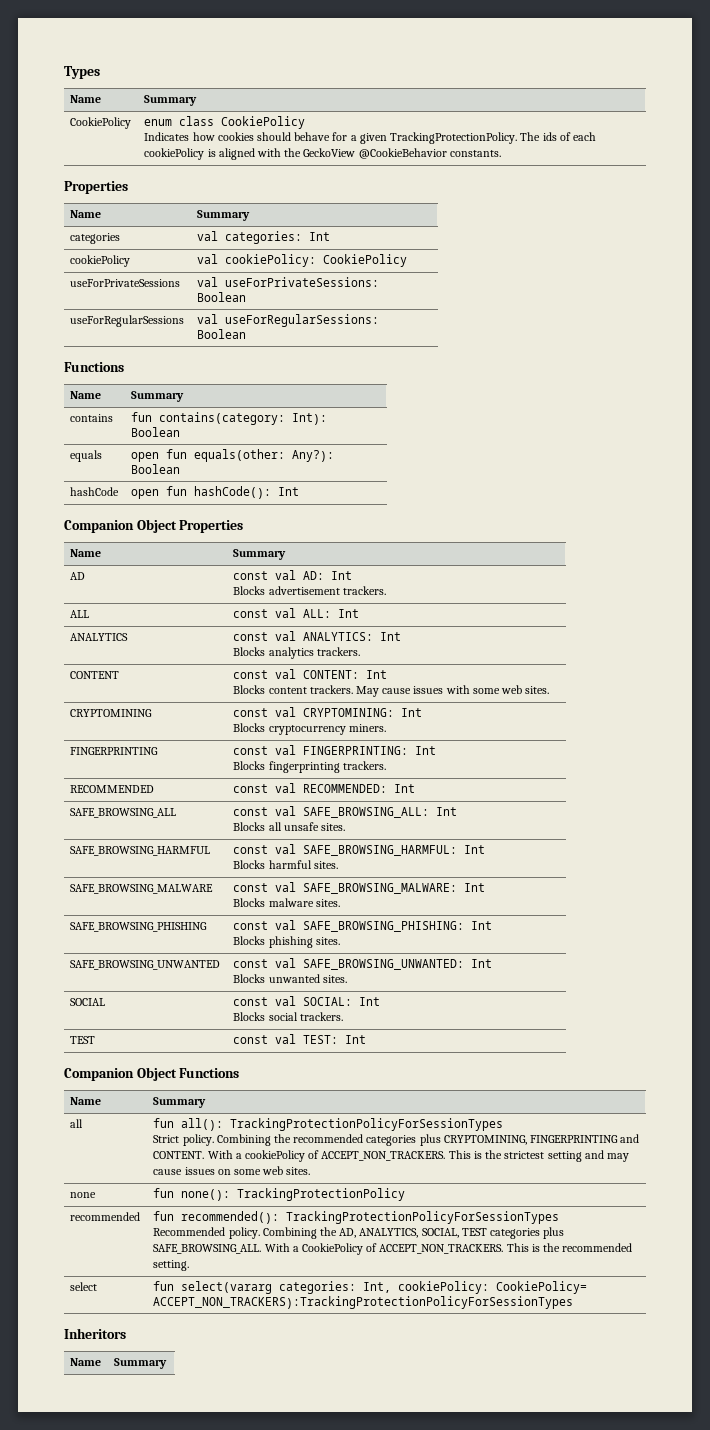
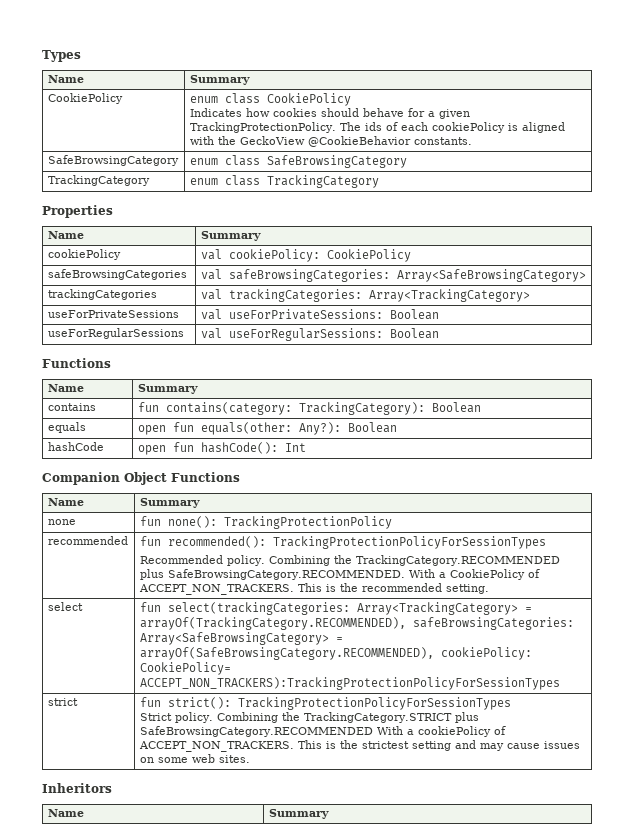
[64,181,128,194] [70,210,102,218] [197,210,251,221] [70,233,121,244] [197,231,331,244] // Properties // Name | Summary // categories | val categories: Int -> [47,155,179,166] [189,155,407,168] [47,175,150,186] [189,175,379,188] [42,205,113,218] [47,231,84,239] [200,231,261,241] // SafeBrowsingCategory | enum class SafeBrowsingCategory // TrackingCategory | enum class TrackingCategory // Properties // Name | Summary
(408, 260) none -> [47,269,187,280] [200,269,586,282] [47,289,157,300] [200,289,530,302] // safeBrowsingCategories | val safeBrowsingCategories: Array<SafeBrowsingCategory> // trackingCategories | val trackingCategories: Array<TrackingCategory>
[292,413,328,425] Int): -> [298,402,425,415] TrackingCategory):
[64,519,244,533] [70,549,102,557] [233,549,287,560] [70,572,86,580] [233,570,353,580] [233,586,386,595] [70,610,90,618] [233,608,360,618] [70,633,129,641] [233,631,402,641] [233,647,360,659] [70,671,120,679] [233,669,388,679] [233,685,550,697] [70,709,153,717] [233,707,423,717] [233,723,386,735] [70,747,159,755] [233,745,437,755] [233,761,386,773] [70,785,155,793] [233,783,416,793] [70,808,177,818] [233,806,458,818] [233,822,345,831] [70,846,211,856] [233,844,486,856] [233,860,338,869] [70,884,214,894] [233,882,486,894] [233,898,340,907] [70,922,208,932] [233,920,493,932] [233,936,340,948] [70,960,221,970] [233,958,493,970] [233,974,347,983] [70,998,106,1006] [233,996,381,1006] [233,1012,343,1021] [70,1036,96,1044] [233,1034,367,1044] // Companion Object Properties // Name | Summary // AD | const val AD: Int // Blocks advertisement trackers. // ALL | const val ALL: Int // ANALYTICS | const val ANALYTICS: Int // Blocks analytics trackers. // CONTENT | const val CONTENT: Int // Blocks content trackers. May cause issues with some web sites. // CRYPTOMINING | const val CRYPTOMINING: Int // Blocks cryptocurrency miners. // FINGERPRINTING | const val FINGERPRINTING: Int // Blocks fingerprinting trackers. // RECOMMENDED | const val RECOMMENDED: Int // SAFE_BROWSING_ALL | const val SAFE_BROWSING_ALL: Int // Blocks all unsafe sites. // SAFE_BROWSING_HARMFUL | const val SAFE_BROWSING_HARMFUL: Int // Blocks harmful sites. // SAFE_BROWSING_MALWARE | const val SAFE_BROWSING_MALWARE: Int // Blocks malware sites. // SAFE_BROWSING_PHISHING | const val SAFE_BROWSING_PHISHING: Int // Blocks phishing sites. // SAFE_BROWSING_UNWANTED | const val SAFE_BROWSING_UNWANTED: Int // Blocks unwanted sites. // SOCIAL | const val SOCIAL: Int // Blocks social trackers. // TEST | const val TEST: Int -> (306, 447) none
[70,1119,84,1128] [153,1118,224,1131] // all | fun all(): -> [47,519,76,525] [139,516,392,529] [47,536,128,545] [139,536,546,549] [139,555,560,566] [139,569,540,580] [138,583,489,595] [47,602,83,611] [139,602,532,615] [139,617,574,630] [139,632,343,645] [139,647,532,660] [139,662,231,675] [139,677,560,690] [47,698,78,706] [139,697,231,709] // none | fun none(): TrackingProtectionPolicy // recommended | fun recommended(): TrackingProtectionPolicyForSessionTypes // Recommended policy. Combining the TrackingCategory.RECOMMENDED plus SafeBrowsingCategory.RECOMMENDED. With a CookiePolicy of ACCEPT_NON_TRACKERS. This is the recommended setting. // select | fun select(trackingCategories: Array<TrackingCategory> = arrayOf(TrackingCategory.RECOMMENDED), safeBrowsingCategories: Array<SafeBrowsingCategory> = arrayOf(SafeBrowsingCategory.RECOMMENDED), cookiePolicy: CookiePolicy= ACCEPT_NON_TRACKERS):TrackingProtectionPolicyForSessionTypes // strict | fun strict():
[293,1134,640,1146] [153,1151,205,1159] recommended categories plus CRYPTOMINING, FINGERPRINTING and CONTENT. -> [303,712,479,723] [139,726,373,737] TrackingCategory.STRICT plus SafeBrowsingCategory.RECOMMENDED
[70,1192,97,1198] [153,1188,406,1201] [70,1212,141,1221] [153,1211,560,1224] [153,1227,565,1239] [153,1243,633,1255] [153,1260,190,1271] [70,1282,98,1291] [153,1281,588,1294] [153,1296,574,1309] // none | fun none(): TrackingProtectionPolicy // recommended | fun recommended(): TrackingProtectionPolicyForSessionTypes // Recommended policy. Combining the AD, ANALYTICS, SOCIAL, TEST categories plus SAFE_BROWSING_ALL. With a CookiePolicy of ACCEPT_NON_TRACKERS. This is the recommended setting. // select | fun select(vararg categories: Int, cookiePolicy: CookiePolicy= ACCEPT_NON_TRACKERS):TrackingProtectionPolicyForSessionTypes -> (250, 759) none

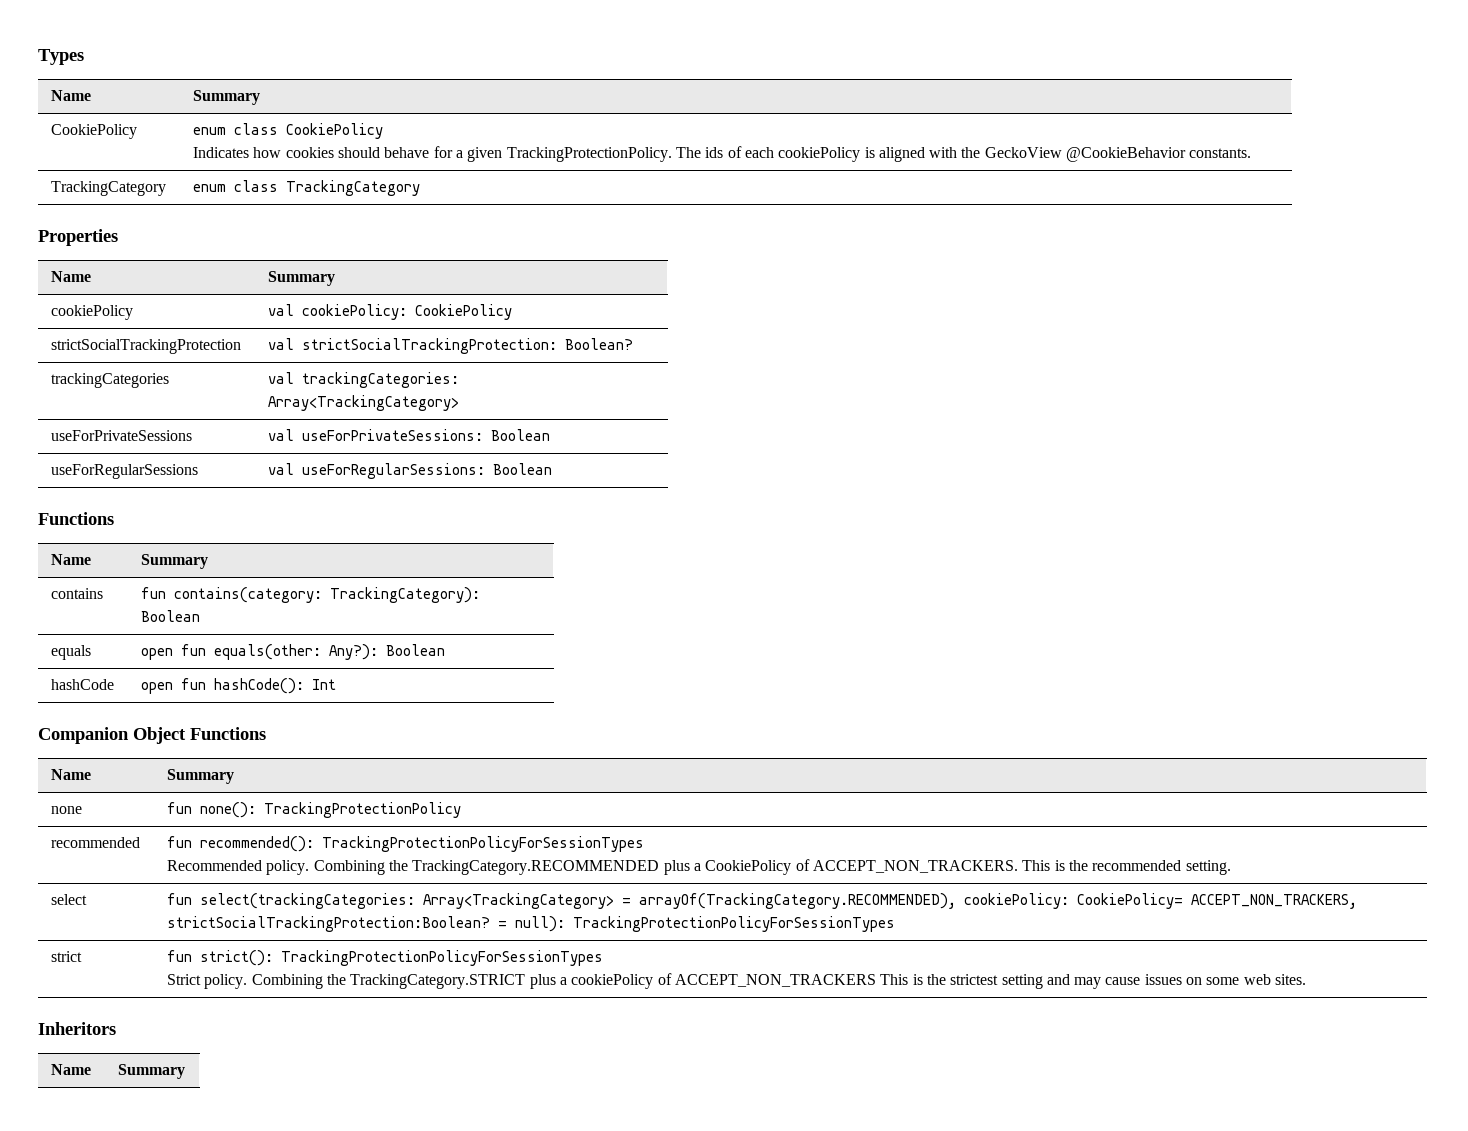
[47,155,179,166] [189,155,407,168] // SafeBrowsingCategory | enum class SafeBrowsingCategory -> (1252, 153) none
[47,269,187,280] [200,269,586,282] safeBrowsingCategories | val safeBrowsingCategories: Array<SafeBrowsingCategory> -> [51,339,242,354] [268,338,634,354] strictSocialTrackingProtection | val strictSocialTrackingProtection: Boolean?
[167,569,435,580] SafeBrowsingCategory.RECOMMENDED. With -> (690, 867) none
[412,617,574,630] [139,632,343,645] [139,647,532,660] [139,662,231,675] [139,677,560,690] safeBrowsingCategories: Array<SafeBrowsingCategory> = arrayOf(SafeBrowsingCategory.RECOMMENDED), cookiePolicy: CookiePolicy= ACCEPT_NON_TRACKERS):TrackingProtectionPolicyForSessionTypes -> [964,893,1358,909] [167,916,896,932] cookiePolicy: CookiePolicy= ACCEPT_NON_TRACKERS, strictSocialTrackingProtection:Boolean? = null): TrackingProtectionPolicyForSessionTypes
[139,726,403,737] SafeBrowsingCategory.RECOMMENDED With -> (556, 981) none
[138,741,294,752] ACCEPT_NON_TRACKERS. -> [674,974,876,987] ACCEPT_NON_TRACKERS

